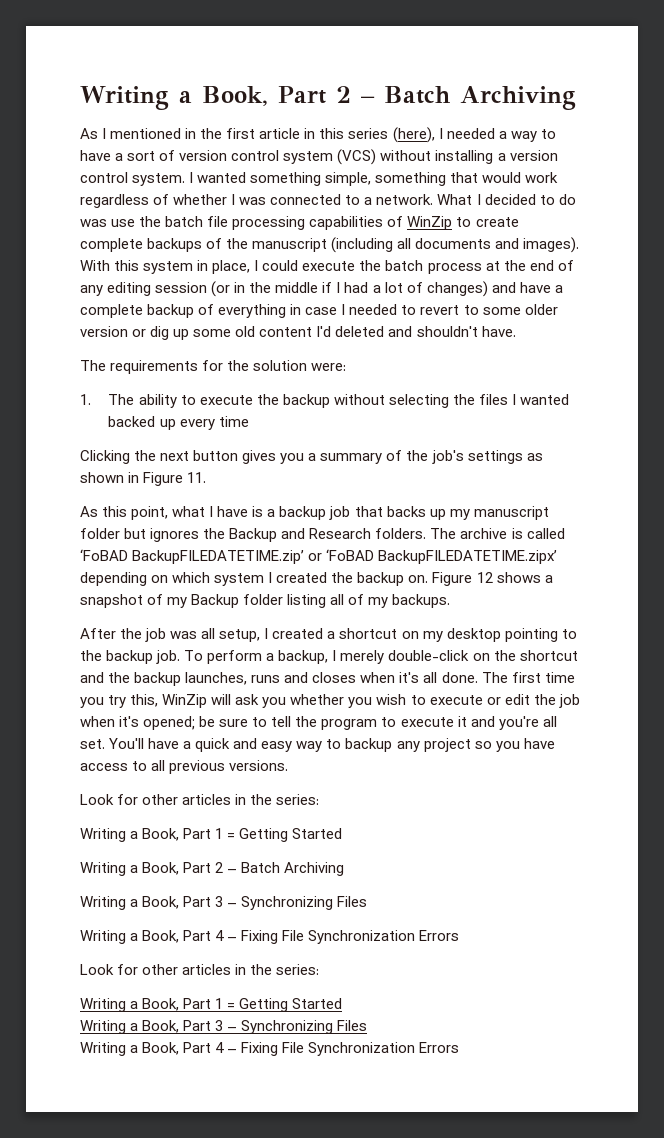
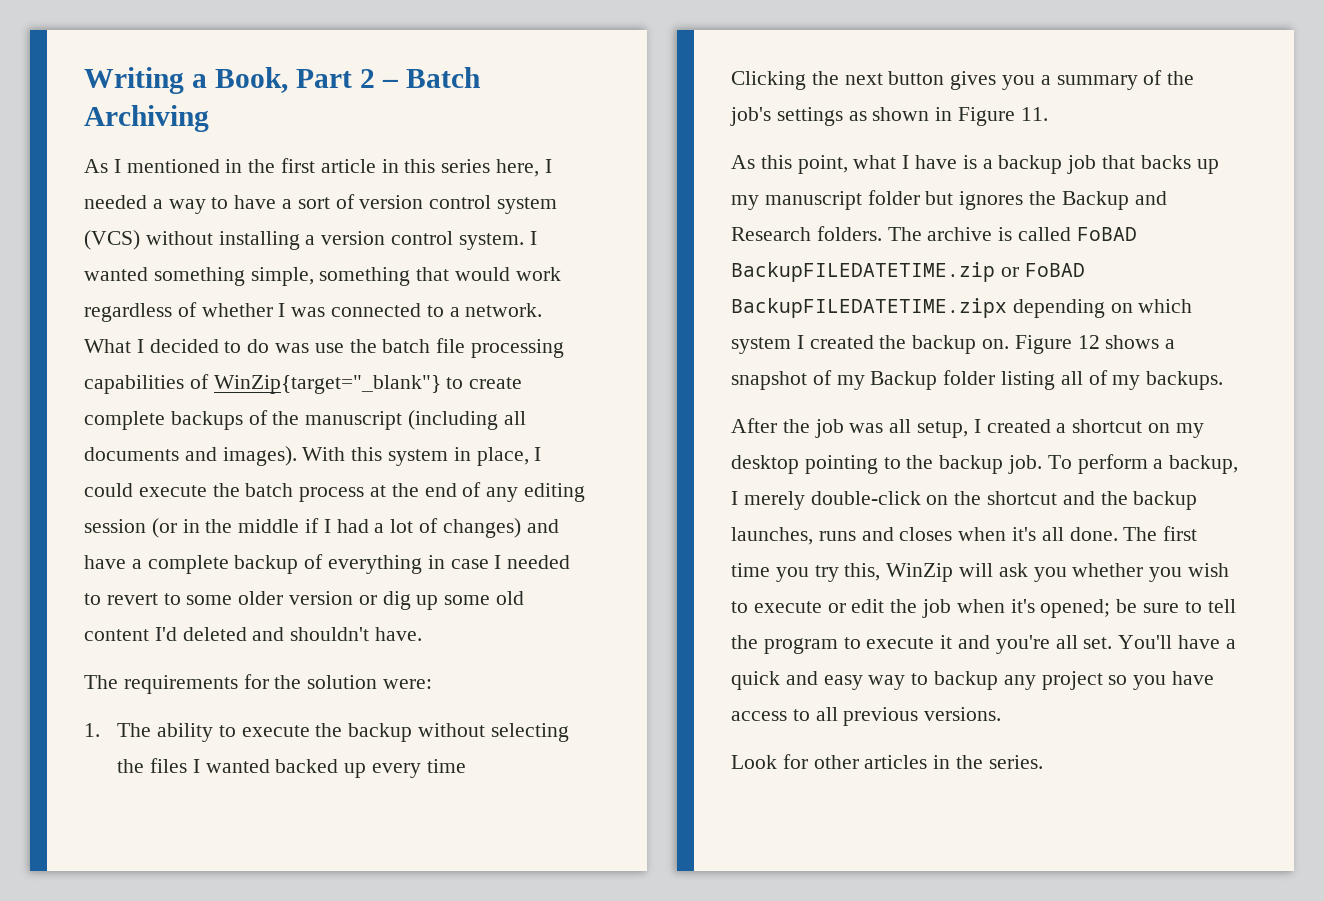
[392,127,435,143] (here), -> [496,159,540,177] here,
[407,216,453,230] WinZip -> [213,375,441,394] WinZip{target="_blank"}
[80,549,558,564] ‘FoBAD BackupFILEDATETIME.zip’ or ‘FoBAD BackupFILEDATETIME.zipx’ -> [1076,227,1137,241] [731,262,1085,282] [731,298,1007,318] FoBAD BackupFILEDATETIME.zip or FoBAD BackupFILEDATETIME.zipx
[276,794,320,805] [80,828,343,842] [80,862,345,876] [80,896,368,910] [80,930,460,944] [80,964,320,975] [80,998,343,1012] [80,1020,368,1034] [80,1042,460,1056] series: // Writing a Book, Part 1 = Getting Started // Writing a Book, Part 2 – Batch Archiving // Writing a Book, Part 3 – Synchronizing Files // Writing a Book, Part 4 – Fixing File Synchronization Errors // Look for other articles in the series: // Writing a Book, Part 1 = Getting Started // Writing a Book, Part 3 – Synchronizing Files // Writing a Book, Part 4 – Fixing File Synchronization Errors -> [988,755,1043,769] series.

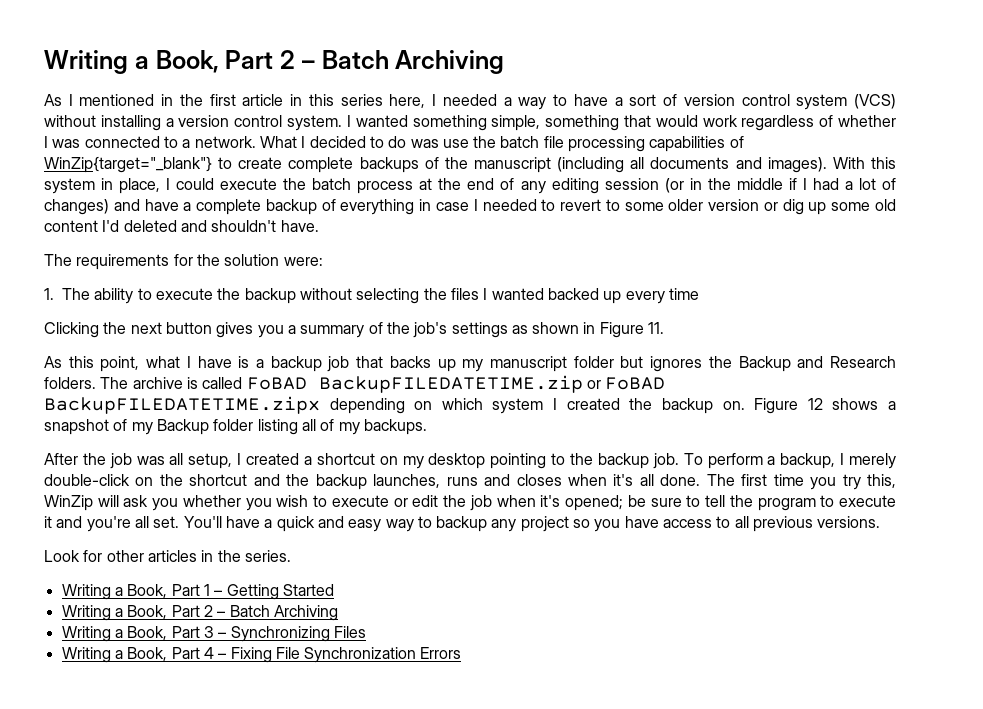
(1043, 762) none -> [61,584,334,600] [61,605,338,621] [61,626,366,642] [61,647,462,663] // Writing a Book, Part 1 – Getting Started // Writing a Book, Part 2 – Batch Archiving // Writing a Book, Part 3 – Synchronizing Files // Writing a Book, Part 4 – Fixing File Synchronization Errors

